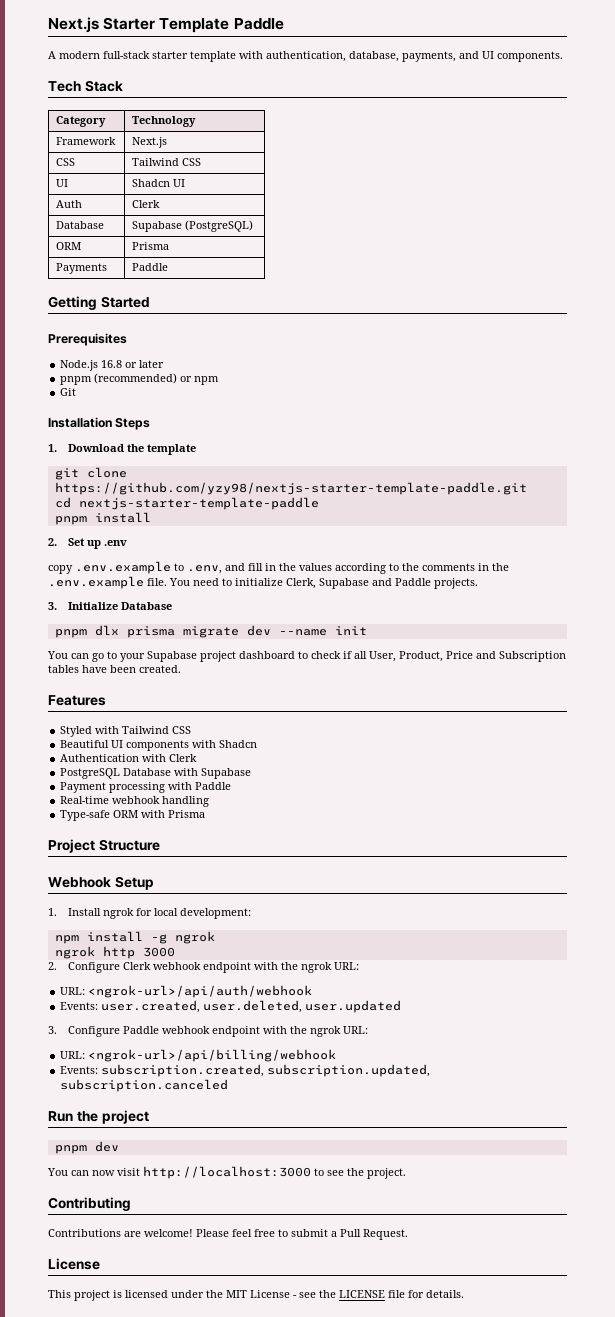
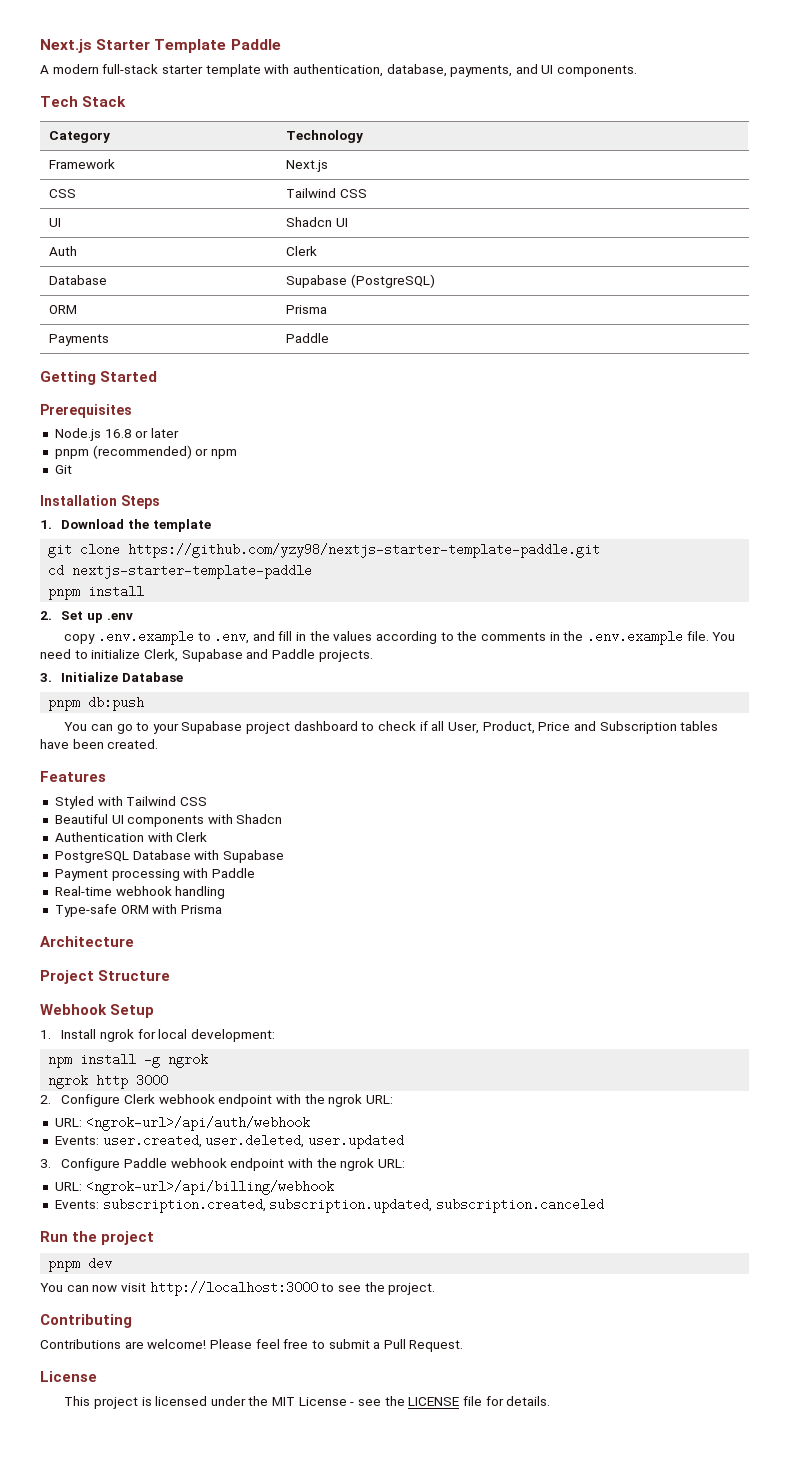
[94,625,367,638] dlx prisma migrate dev --name init -> [88,696,145,711] db:push
(206, 814) none -> [40,936,134,947] // Architecture

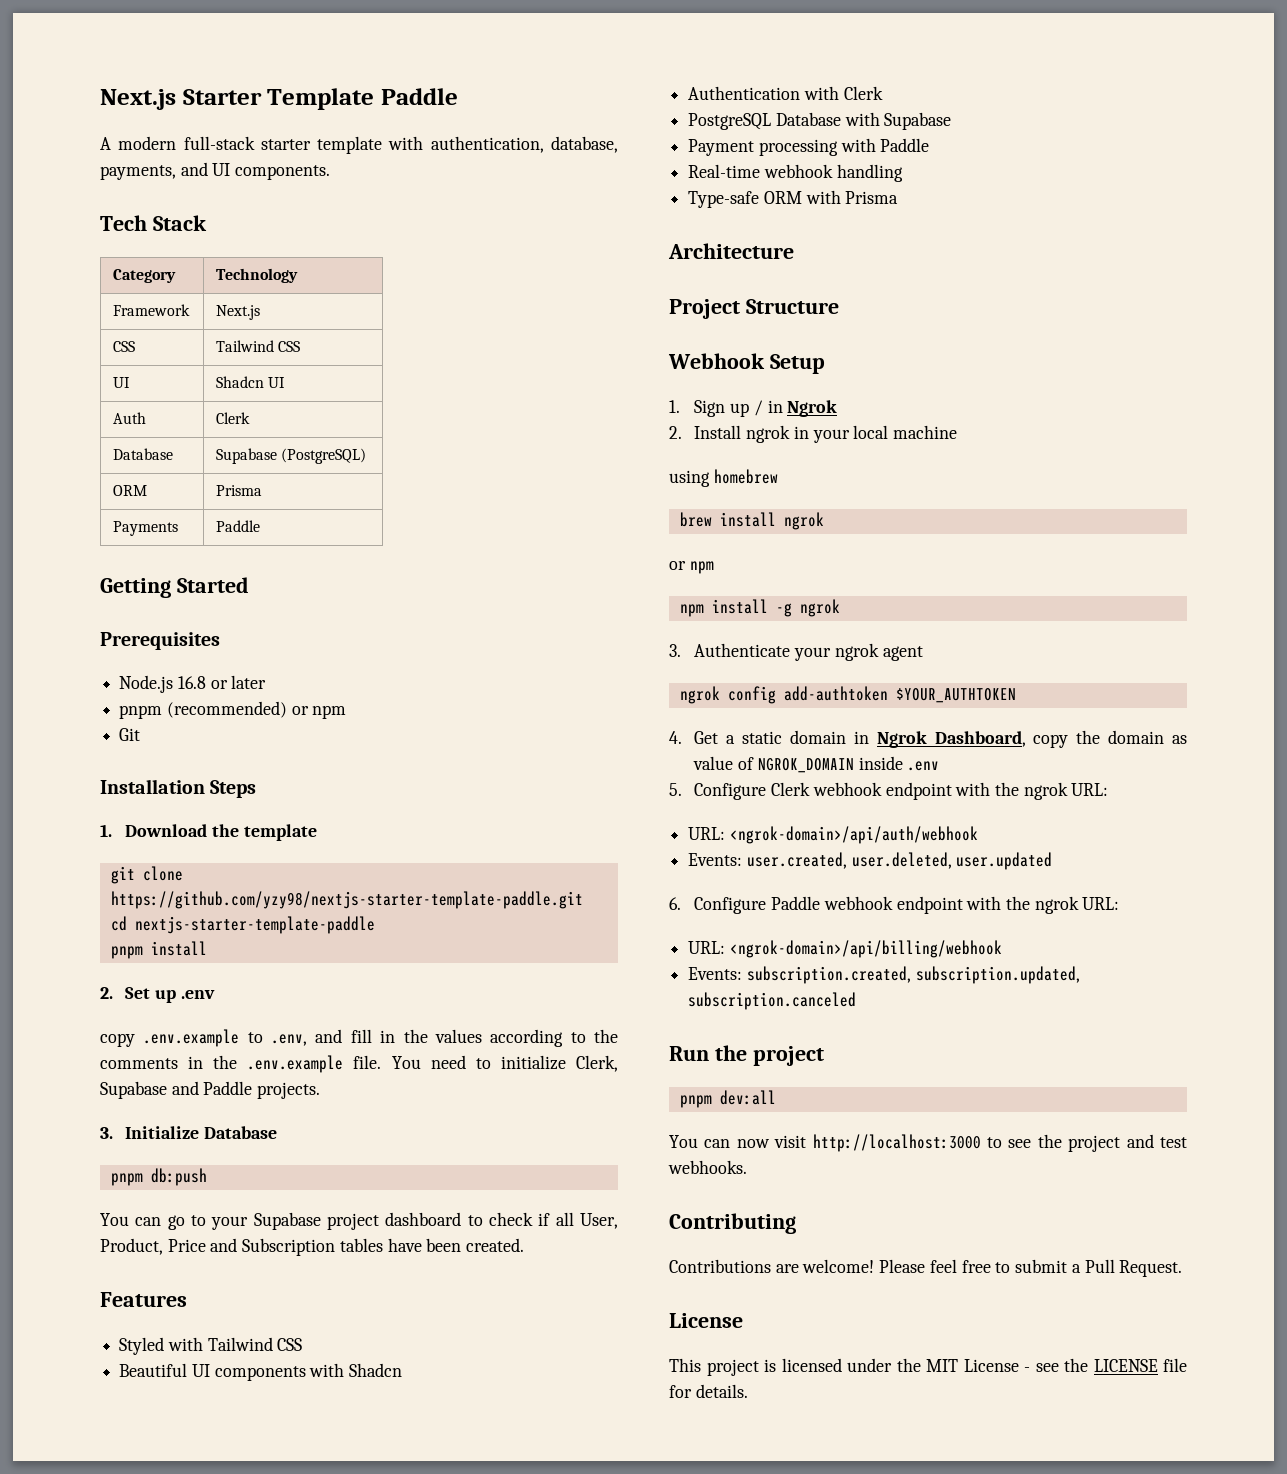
[61,1029,275,1042] [48,1053,209,1068] [48,1074,169,1089] [40,1095,51,1104] Install ngrok for local development: // npm install -g ngrok // ngrok http 3000 // 2. -> [694,400,838,417] [669,425,957,443] [669,469,778,487] [679,512,824,530] [669,561,714,574] [679,599,840,617] [669,643,923,661] [679,686,1016,704] [669,730,1187,748] [693,756,940,773] [669,783,682,796] Sign up / in Ngrok // 2. Install ngrok in your local machine // using homebrew // brew install ngrok // or npm // npm install -g ngrok // 3. Authenticate your ngrok agent // ngrok config add-authtoken $YOUR_AUTHTOKEN // 4. Get a static domain in Ngrok Dashboard, copy the domain as value of NGROK_DOMAIN inside .env // 5.
[85,1116,310,1131] <ngrok-url>/api/auth/webhook -> [729,826,978,844] <ngrok-domain>/api/auth/webhook
[40,1159,51,1168] 3. -> [669,897,681,910] 6.
[85,1180,334,1195] <ngrok-url>/api/billing/webhook -> [729,940,1002,958] <ngrok-domain>/api/billing/webhook
[88,1257,113,1270] dev -> [719,1090,776,1105] dev:all
[388,1283,436,1295] project. -> [1068,1134,1187,1152] [668,1160,747,1174] project and test webhooks.

